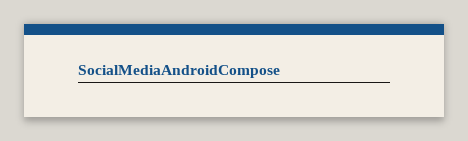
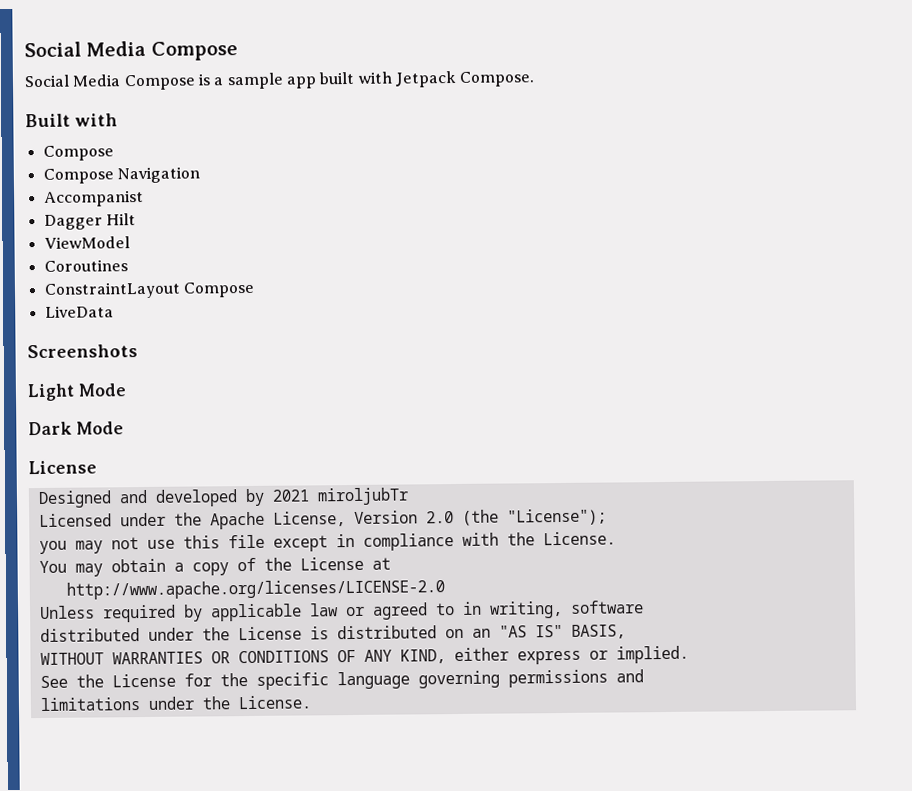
[78,65,280,78] SocialMediaAndroidCompose -> [24,40,238,61] [24,70,536,91] [25,113,118,128] [42,145,114,161] [42,166,200,184] [43,189,144,207] [43,213,136,230] [43,236,130,249] [43,259,128,272] [43,281,255,299] [44,305,114,318] [27,344,138,359] [27,383,126,402] [28,421,124,436] [28,460,97,475] [37,487,409,509] [38,508,607,530] [38,531,616,555] [38,556,391,577] [65,579,445,600] [39,600,644,623] [39,624,626,643] [39,645,689,666] [39,669,644,690] [39,695,311,712] Social Media Compose // Social Media Compose is a sample app built with Jetpack Compose. // Built with // Compose // Compose Navigation // Accompanist // Dagger Hilt // ViewModel // Coroutines // ConstraintLayout Compose // LiveData // Screenshots // Light Mode // Dark Mode // License // Designed and developed by 2021 miroljubTr // Licensed under the Apache License, Version 2.0 (the "License"); // you may not use this file except in compliance with the License. // You may obtain a copy of the License at // http://www.apache.org/licenses/LICENSE-2.0 // Unless required by applicable law or agreed to in writing, software // distributed under the License is distributed on an "AS IS" BASIS, // WITHOUT WARRANTIES OR CONDITIONS OF ANY KIND, either express or implied. // See the License for the specific language governing permissions and // limitations under the License.

